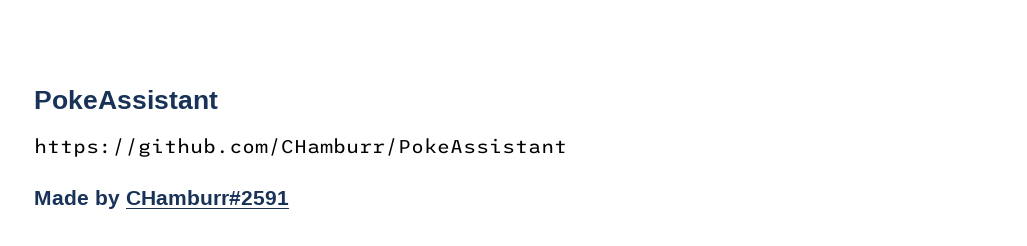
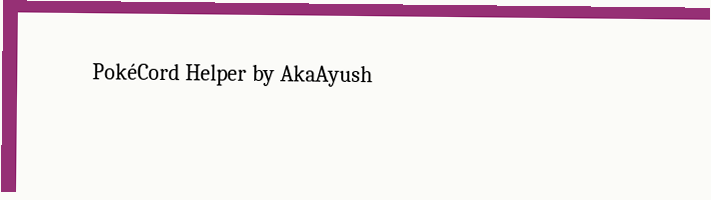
[34,90,218,109] [34,138,567,157] [34,190,289,209] PokeAssistant // https://github.com/CHamburr/PokeAssistant // Made by CHamburr#2591 -> [92,63,373,88] PokéCord Helper by AkaAyush

